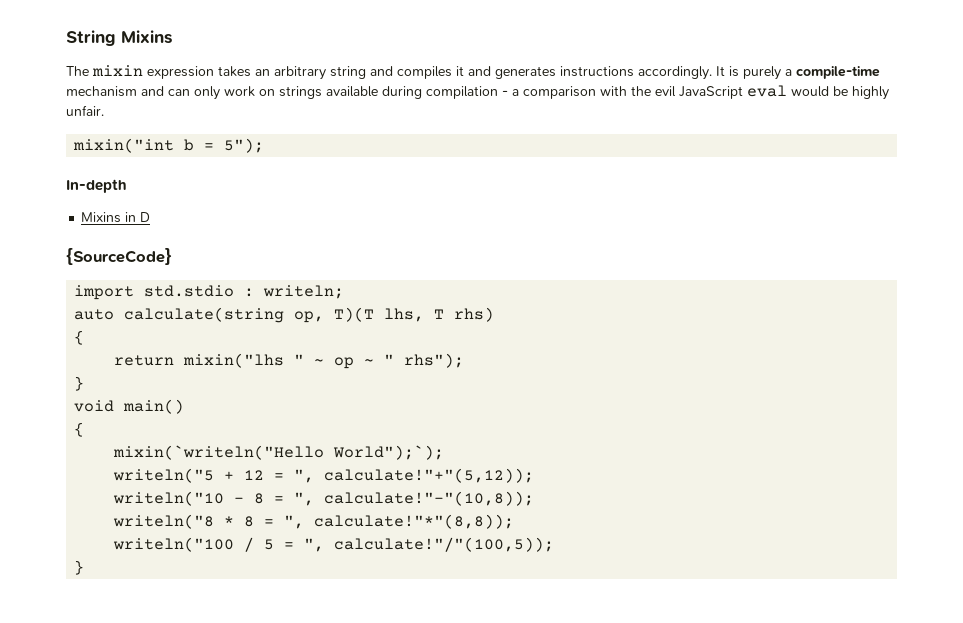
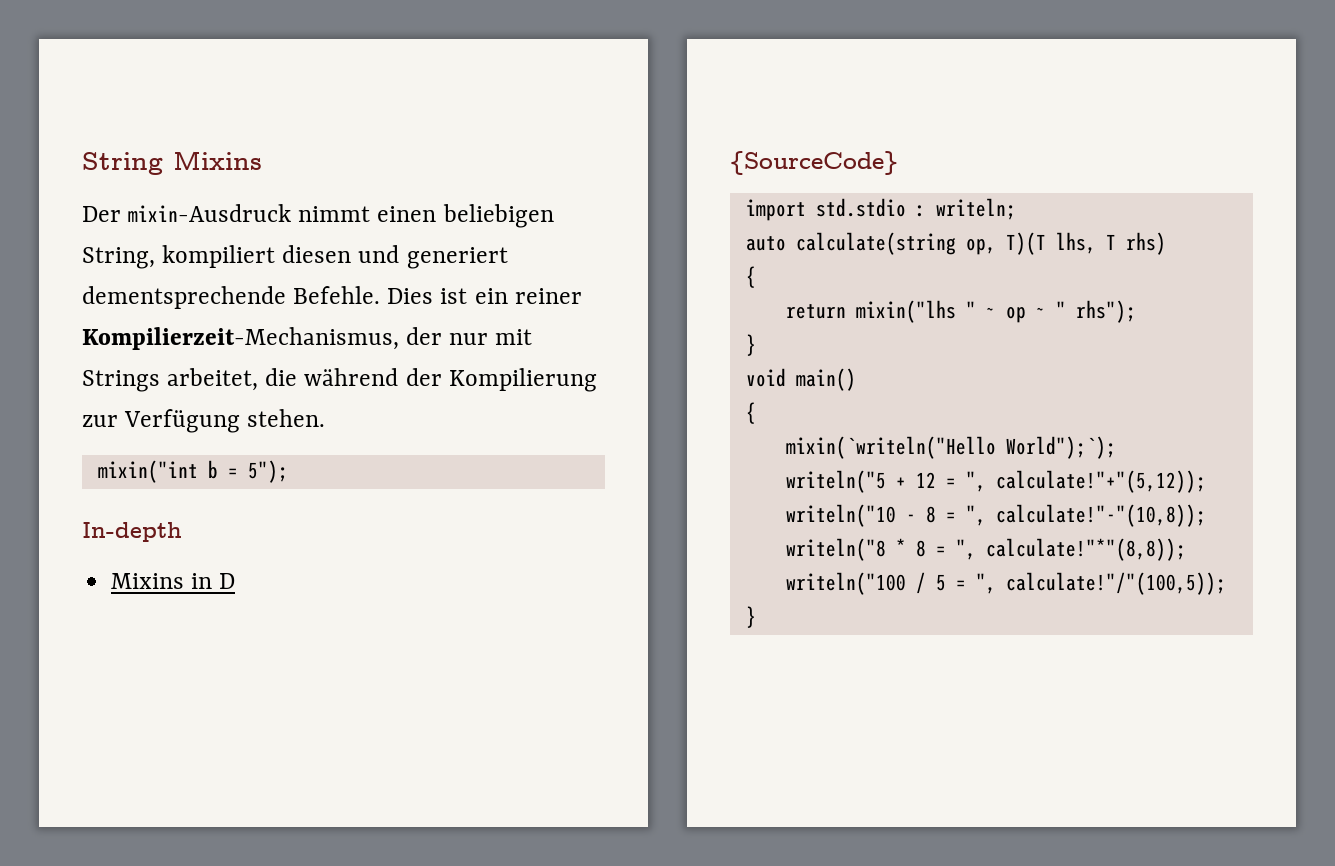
[66,65,880,80] [66,85,889,100] [66,105,104,116] The mixin expression takes an arbitrary string and compiles it and generates instructions accordingly. It is purely a compile-time mechanism and can only work on strings available during compilation - a comparison with the evil JavaScript eval would be highly unfair. -> [82,204,554,228] [82,245,508,269] [82,286,582,309] [82,327,533,350] [82,368,597,392] [82,409,326,433] Der mixin-Ausdruck nimmt einen beliebigen String, kompiliert diesen und generiert dementsprechende Befehle. Dies ist ein reiner Kompilierzeit-Mechanismus, der nur mit Strings arbeitet, die während der Kompilierung zur Verfügung stehen.

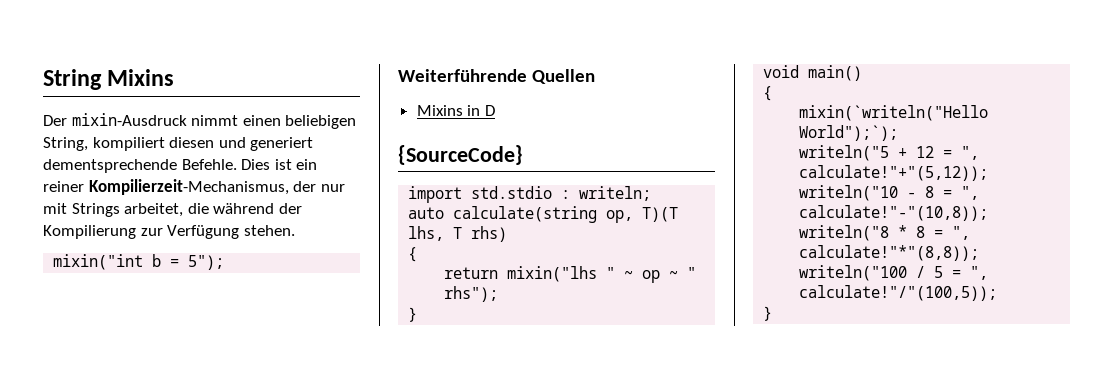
[82,522,182,542] In-depth -> [398,69,596,84] Weiterführende Quellen

